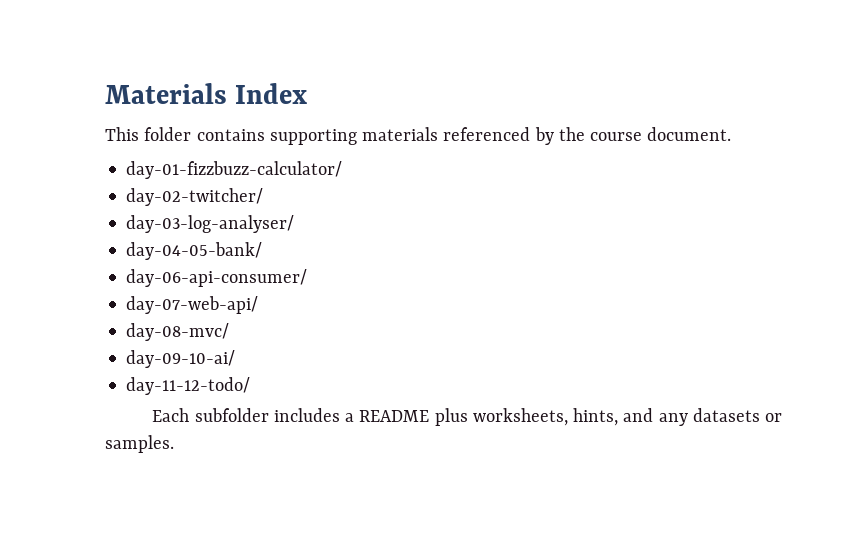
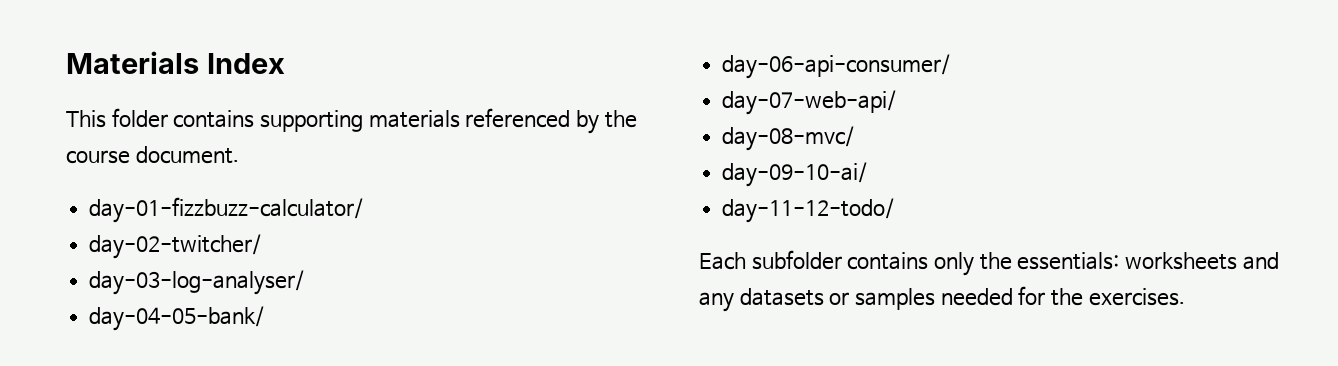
[273,408,783,426] [105,435,174,453] includes a README plus worksheets, hints, and any datasets or samples. -> [847,252,1279,276] [699,286,1185,312] contains only the essentials: worksheets and any datasets or samples needed for the exercises.

